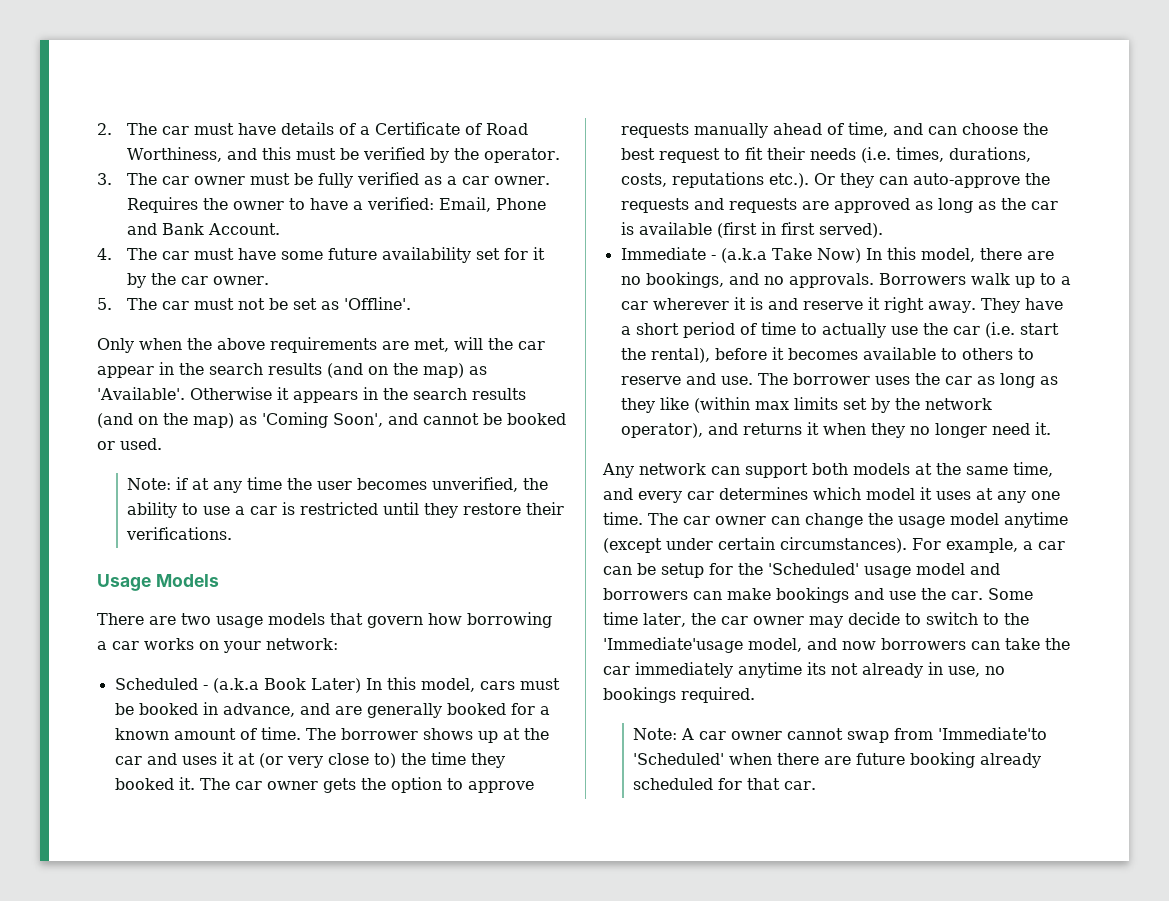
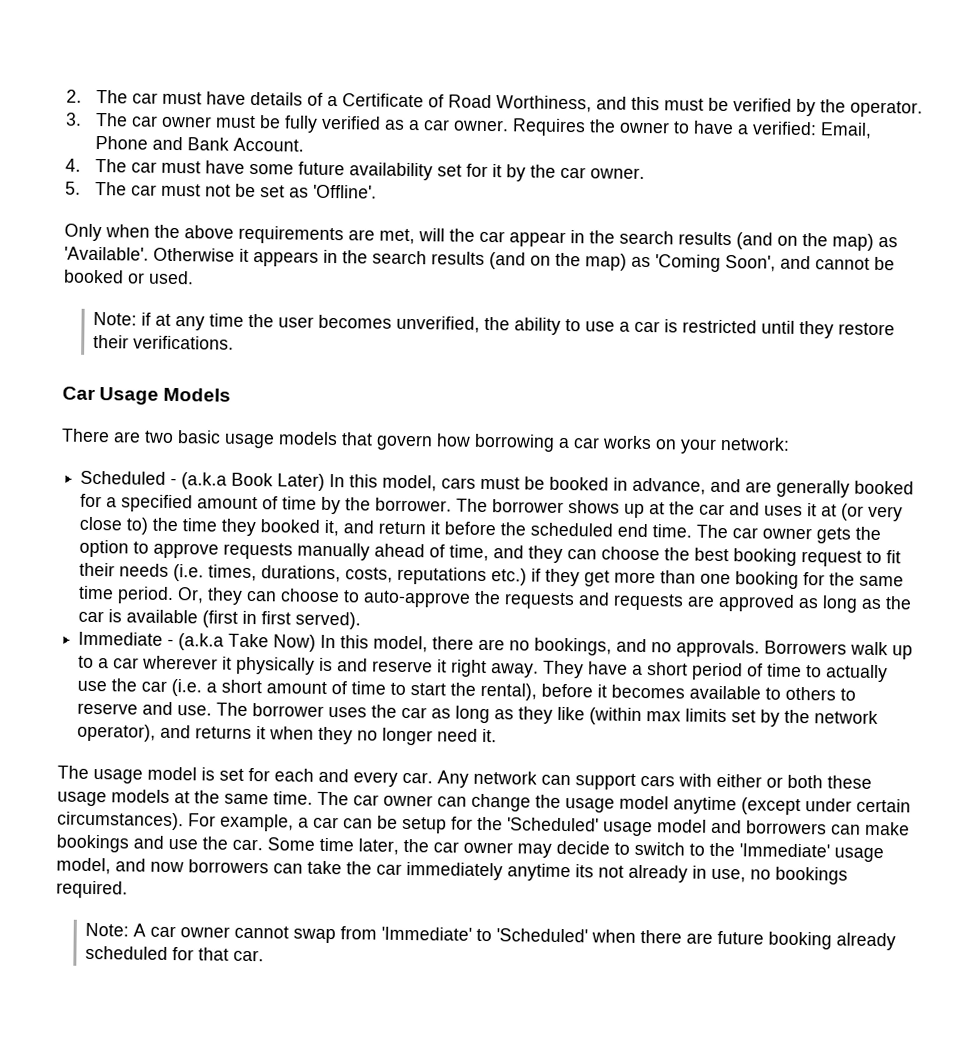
(233, 533) none -> [62,386,96,401] Car
(211, 619) none -> [177,430,221,444] basic
[114,727,301,740] known amount of time. -> [121,494,453,515] specified amount of time by the borrower.
[178,777,195,790] it. -> [324,519,693,538] it, and return it before the scheduled end time.
(923, 129) none -> [528,545,564,563] they
(655, 154) none -> [733,548,798,566] booking
[768,173,908,188] etc.). Or they can -> [491,568,905,589] [78,585,361,605] etc.) if they get more than one booking for the same time period. Or, they can choose to
(746, 303) none -> [236,656,316,675] physically
(1015, 330) none -> [206,679,407,695] a short amount of time to
[602,462,1053,478] [603,487,1060,503] Any network can support both models at the same time, and every car determines which model it uses at any one -> [57,765,872,790] [57,789,269,807] The usage model is set for each and every car. Any network can support cars with either or both these usage models at the same
[603,637,743,653] 'Immediate'usage -> [739,843,884,863] 'Immediate' usage
[938,727,1048,740] 'Immediate'to -> [381,926,493,942] 'Immediate' to

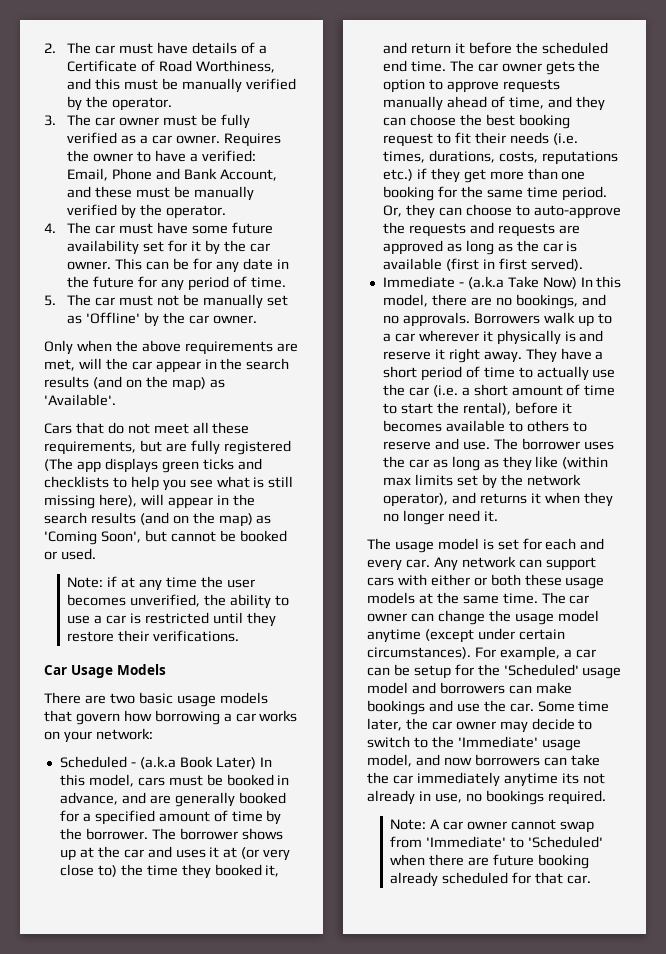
(730, 104) none -> [182,78,243,93] manually
[233,137,305,152] Account. -> [220,169,278,181] [67,186,255,201] [67,204,227,219] Account, and these must be manually verified by the operator.
(646, 173) none -> [115,258,289,273] [67,276,286,291] This can be for any date in the future for any period of time.
(257, 190) none -> [203,294,264,309] manually
[313,184,378,199] 'Offline'. -> [86,312,258,327] 'Offline' by the car owner.
[153,247,319,267] Otherwise it appears -> [44,422,250,434] [44,440,291,455] [44,458,262,473] [44,476,294,491] [44,494,213,509] // Cars that do not meet all these requirements, but are fully registered (The app displays green ticks and checklists to help you see what is still missing here), will appear
[780,255,811,270] and -> [144,530,167,542] but

